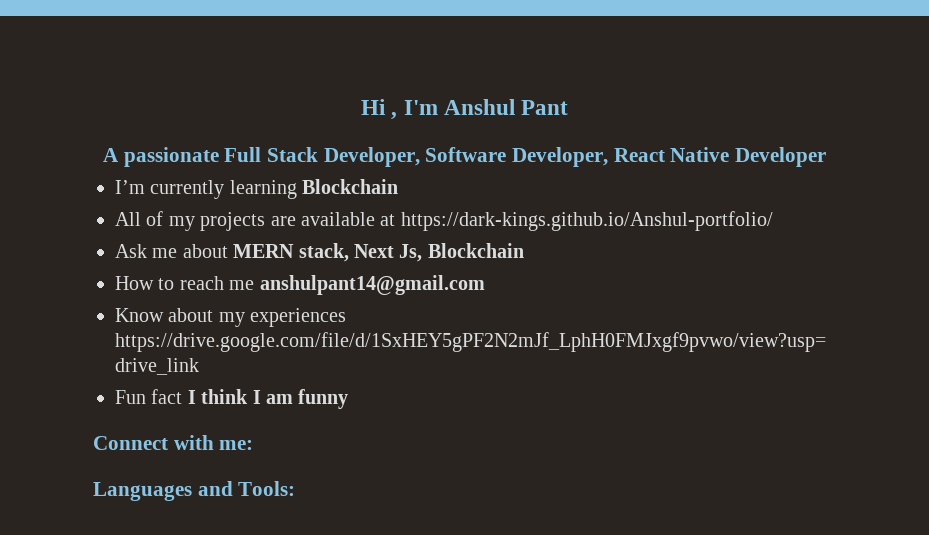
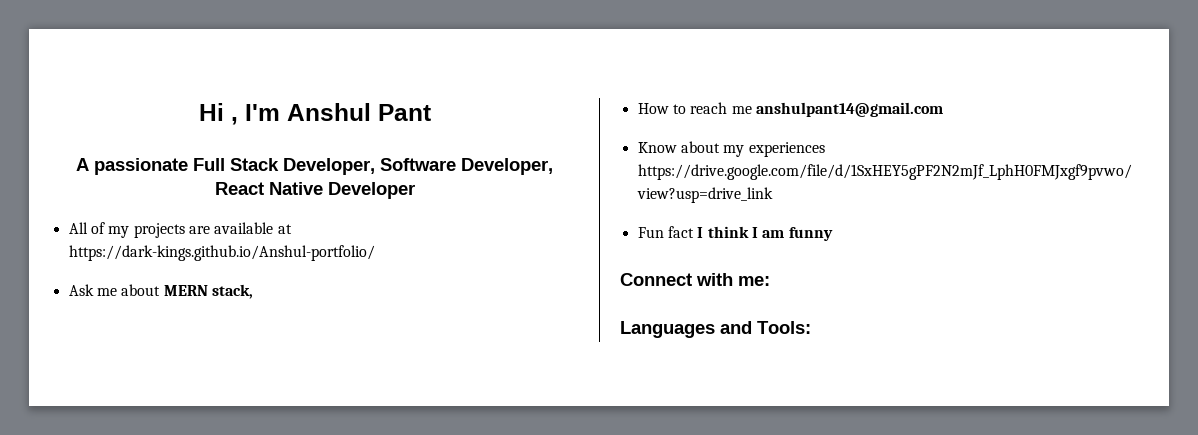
[115,179,399,199] // I’m currently learning Blockchain -> (415, 190) none
[354,243,524,262] Next Js, Blockchain -> (253, 291) none

